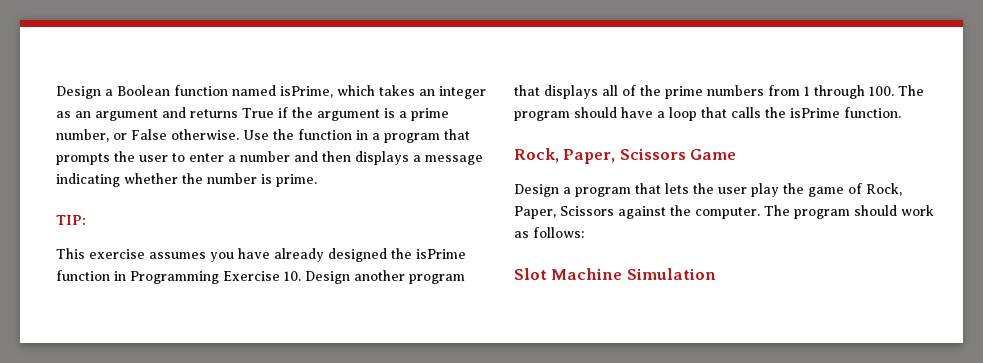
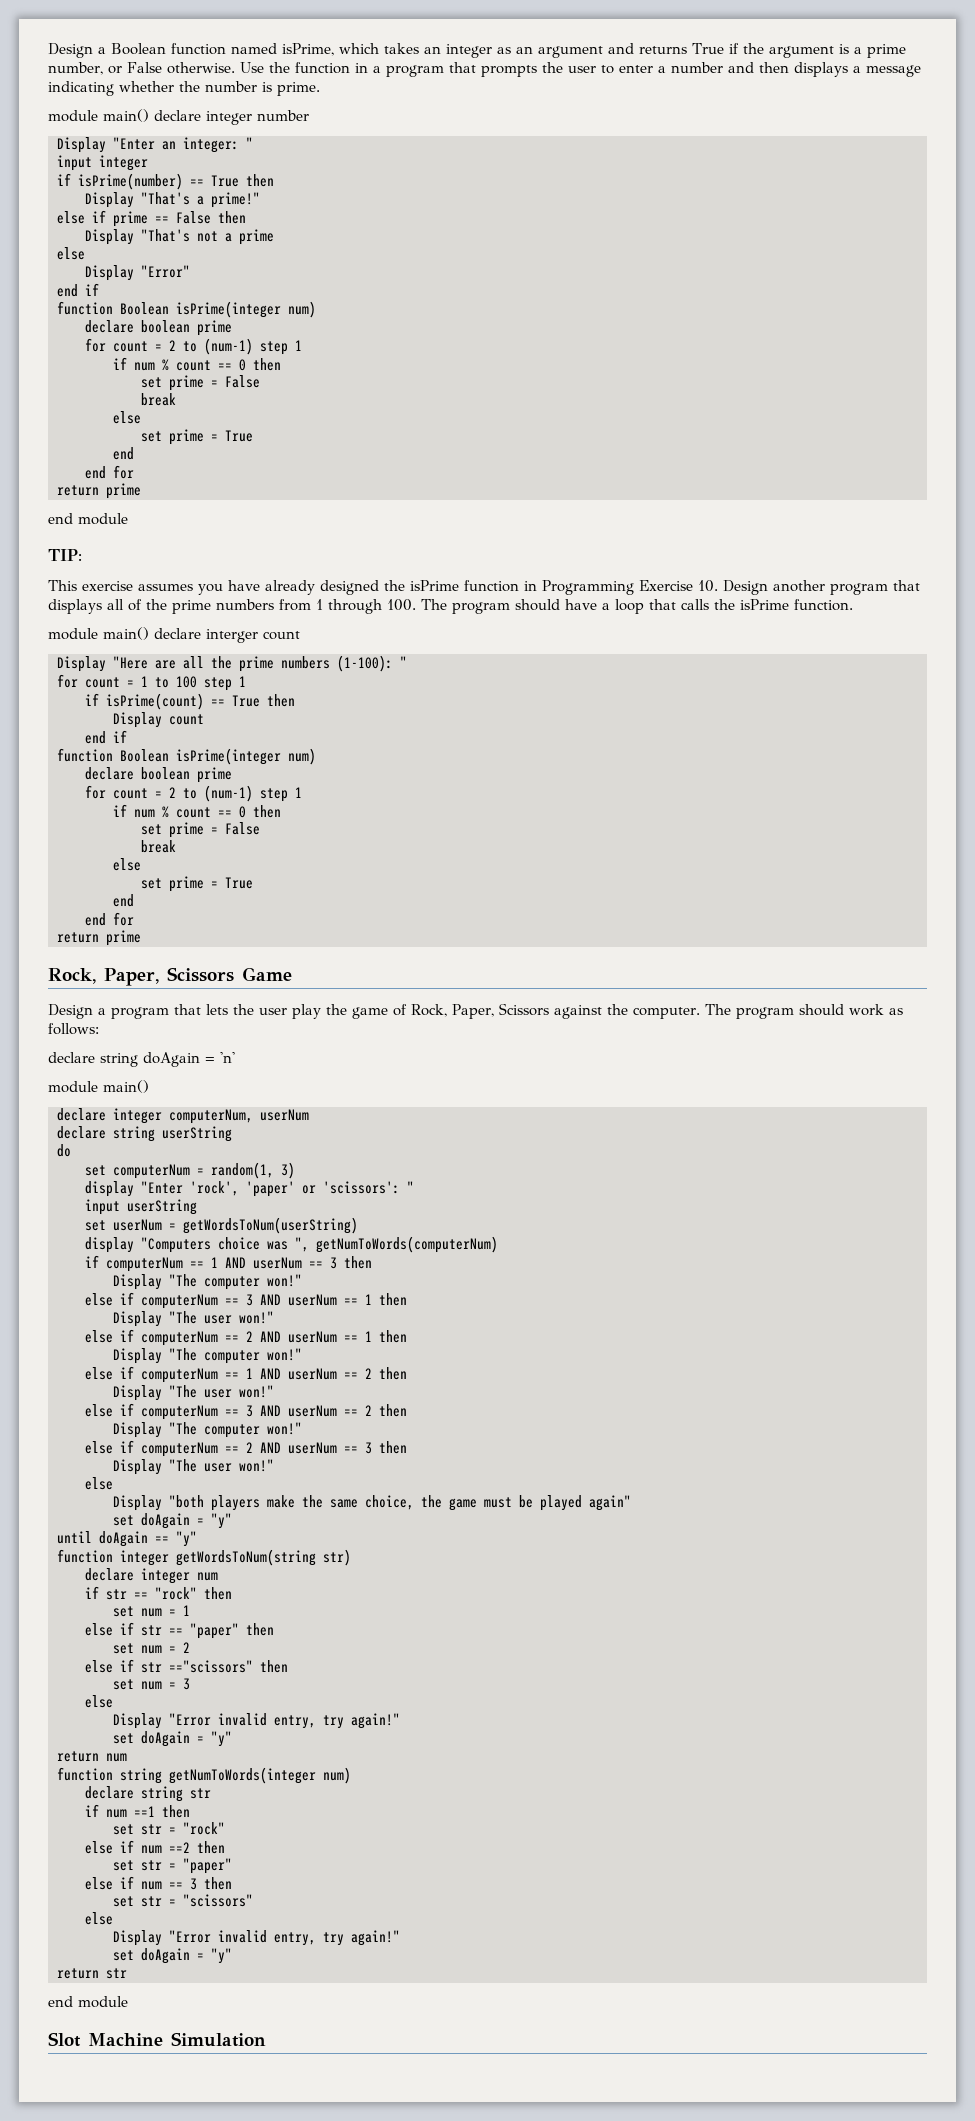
(317, 180) none -> [48,109,309,125] [57,137,253,153] [57,155,148,171] [57,173,274,190] [85,192,260,208] [57,210,246,227] [85,229,274,245] [57,247,85,260] [85,265,190,281] [57,283,99,297] [57,301,316,318] [85,320,232,336] [85,338,302,355] [113,357,281,371] [141,375,260,391] [141,393,176,406] [113,411,141,424] [141,429,253,445] [113,447,134,460] [85,465,134,479] [57,483,141,499] [48,513,128,525] // module main() declare integer number // Display "Enter an integer: " // input integer // if isPrime(number) == True then // Display "That's a prime!" // else if prime == False then // Display "That's not a prime // else // Display "Error" // end if // function Boolean isPrime(integer num) // declare boolean prime // for count = 2 to (num-1) step 1 // if num % count == 0 then // set prime = False // break // else // set prime = True // end // end for // return prime // end module
(901, 112) none -> [48,627,300,643] [57,655,407,672] [57,674,246,691] [85,693,295,710] [113,712,204,728] [85,730,127,744] [57,748,316,765] [85,767,232,783] [85,785,302,802] [113,804,281,818] [141,822,260,838] [141,840,176,853] [113,858,141,871] [141,876,253,892] [113,894,134,907] [85,912,134,926] [57,930,141,946] // module main() declare interger count // Display "Here are all the prime numbers (1-100): " // for count = 1 to 100 step 1 // if isPrime(count) == True then // Display count // end if // function Boolean isPrime(integer num) // declare boolean prime // for count = 2 to (num-1) step 1 // if num % count == 0 then // set prime = False // break // else // set prime = True // end // end for // return prime
(584, 232) none -> [48,1052,235,1067] [48,1080,149,1093] [57,1108,309,1124] [57,1126,232,1142] [57,1144,71,1157] [85,1162,295,1179] [85,1181,414,1197] [85,1199,197,1215] [85,1217,358,1234] [85,1236,498,1253] [85,1255,372,1272] [113,1274,302,1290] [85,1292,407,1309] [113,1311,274,1327] [85,1329,407,1346] [113,1348,302,1364] [85,1366,407,1383] [113,1385,274,1401] [85,1403,407,1420] [113,1422,302,1438] [85,1440,407,1457] [113,1459,274,1475] [85,1477,113,1490] [113,1495,631,1511] [113,1513,232,1529] [57,1531,197,1547] [57,1549,351,1566] [85,1568,218,1584] [85,1586,232,1600] [113,1605,190,1617] [85,1622,274,1639] [113,1642,190,1654] [85,1659,288,1673] [113,1678,190,1690] [85,1695,113,1708] [113,1713,400,1729] [113,1731,232,1747] [57,1751,127,1762] [57,1767,351,1784] [85,1786,211,1802] [85,1804,190,1818] [113,1822,225,1835] [85,1840,225,1854] [113,1858,232,1874] [85,1876,232,1890] [113,1894,253,1907] [85,1912,113,1925] [113,1930,400,1946] [113,1948,232,1964] [57,1968,127,1979] [48,1996,128,2008] // declare string doAgain = 'n' // module main() // declare integer computerNum, userNum // declare string userString // do // set computerNum = random(1, 3) // display "Enter 'rock', 'paper' or 'scissors': " // input userString // set userNum = getWordsToNum(userString) // display "Computers choice was ", getNumToWords(computerNum) // if computerNum == 1 AND userNum == 3 then // Display "The computer won!" // else if computerNum == 3 AND userNum == 1 then // Display "The user won!" // else if computerNum == 2 AND userNum == 1 then // Display "The computer won!" // else if computerNum == 1 AND userNum == 2 then // Display "The user won!" // else if computerNum == 3 AND userNum == 2 then // Display "The computer won!" // else if computerNum == 2 AND userNum == 3 then // Display "The user won!" // else // Display "both players make the same choice, the game must be played again" // set doAgain = "y" // until doAgain == "y" // function integer getWordsToNum(string str) // declare integer num // if str == "rock" then // set num = 1 // else if str == "paper" then // set num = 2 // else if str =="scissors" then // set num = 3 // else // Display "Error invalid entry, try again!" // set doAgain = "y" // return num // function string getNumToWords(integer num) // declare string str // if num ==1 then // set str = "rock" // else if num ==2 then // set str = "paper" // else if num == 3 then // set str = "scissors" // else // Display "Error invalid entry, try again!" // set doAgain = "y" // return str // end module

